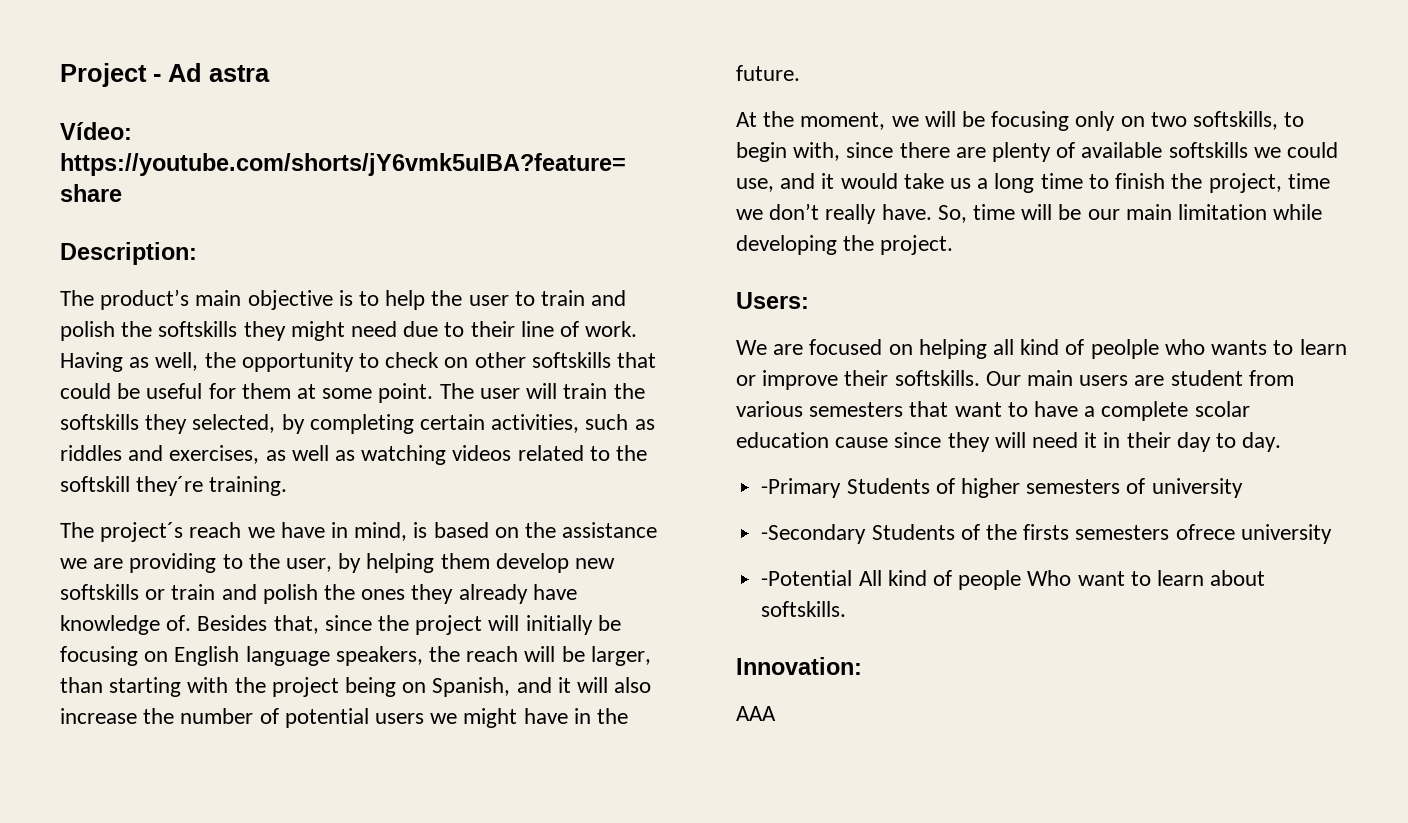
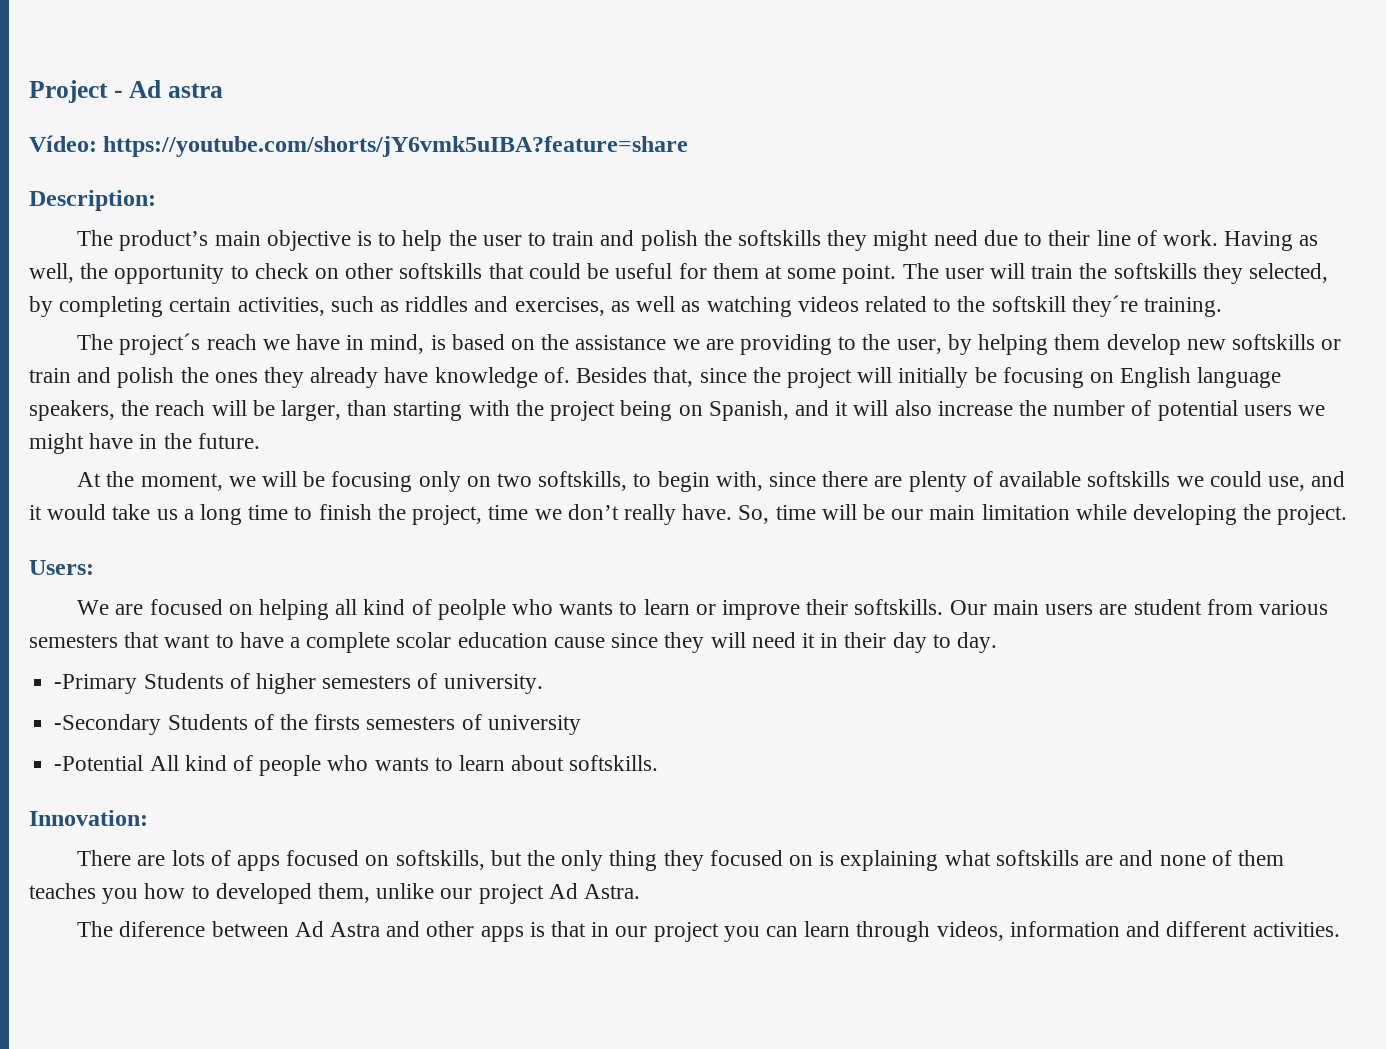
[1151,478,1243,498] university -> [443,674,543,694] university.
[1175,524,1235,540] ofrece -> [461,714,482,730] of
[1027,570,1125,586] Who want -> [327,755,429,771] who wants
[736,706,776,721] AAA -> [77,850,1284,871] [29,883,641,904] [77,921,1340,942] There are lots of apps focused on softskills, but the only thing they focused on is explaining what softskills are and none of them teaches you how to developed them, unlike our project Ad Astra. // The diference between Ad Astra and other apps is that in our project you can learn through videos, information and different activities.

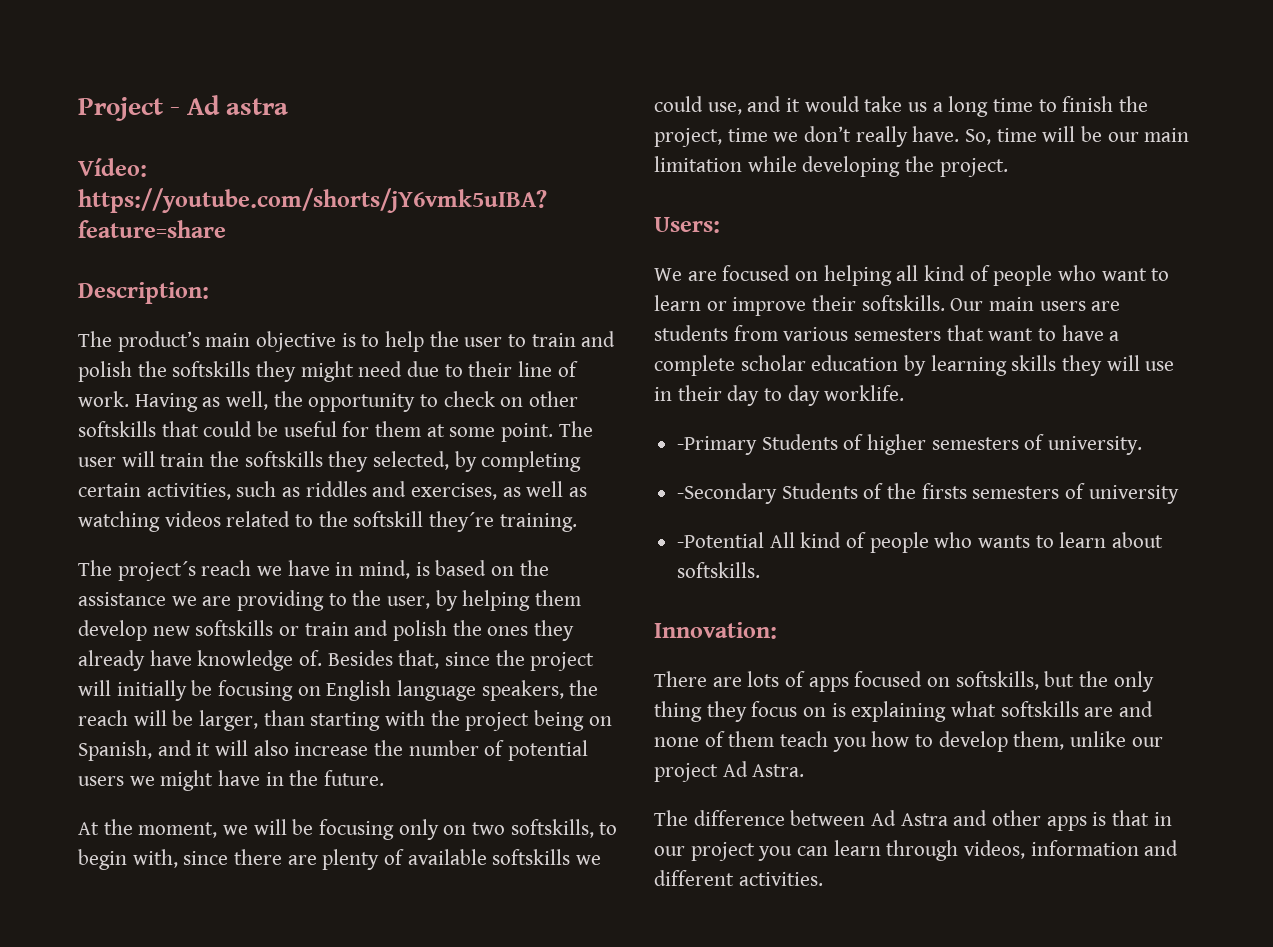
[437,599,614,620] peolple who wants -> [993,265,1147,286] people who want
[1133,599,1202,615] student -> [654,325,728,341] students
[396,632,815,653] scolar education cause since they will need it -> [740,355,1175,376] scholar education by learning skills they will use
[956,632,997,653] day. -> [787,385,905,406] day worklife.
[709,850,783,866] focused -> [751,701,798,717] focus
[29,883,96,899] teaches -> [780,731,829,747] teach
[215,883,312,904] developed -> [938,731,1008,752] develop
[119,921,206,937] diference -> [693,810,785,826] difference

